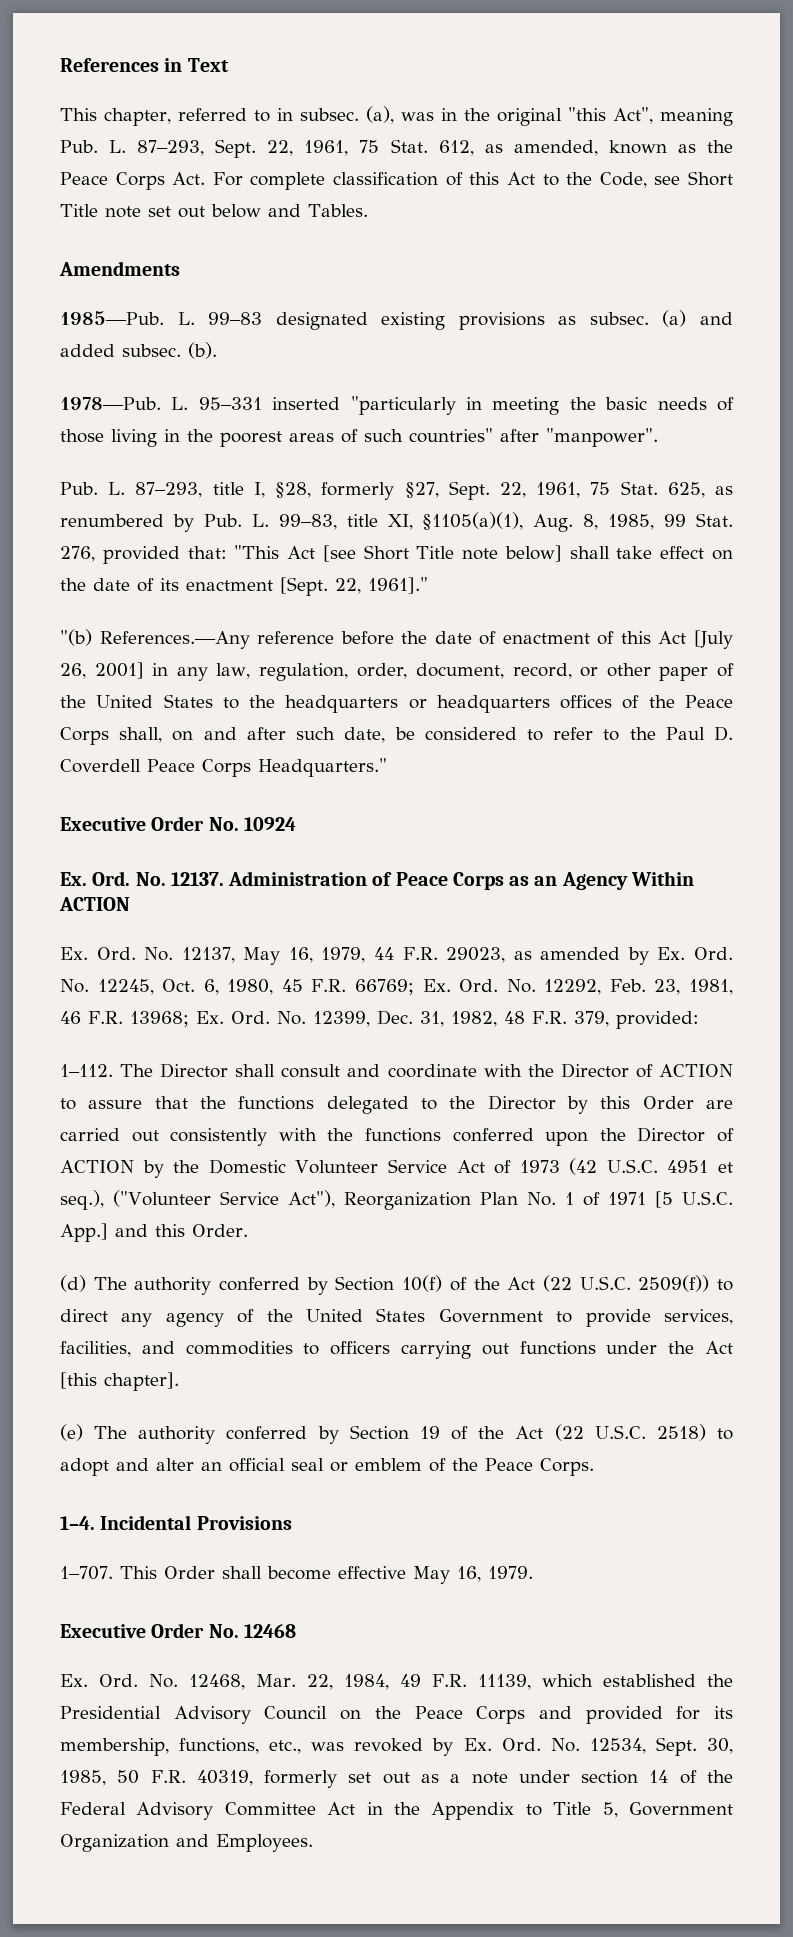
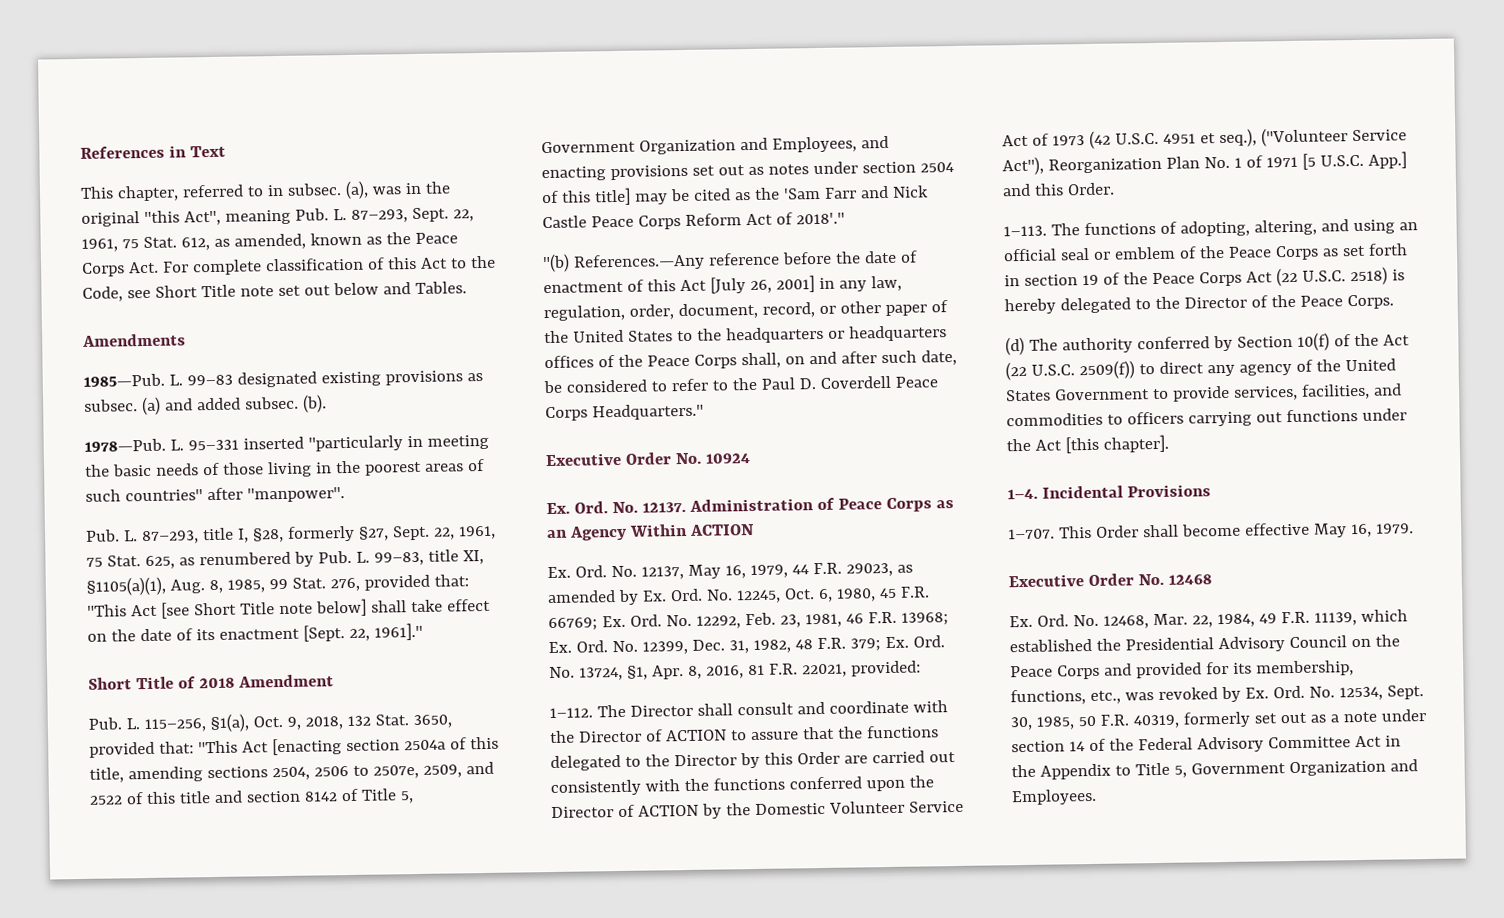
(428, 585) none -> [88,674,334,690] [88,713,452,733] [89,736,499,758] [89,761,494,783] [89,788,414,805] [541,135,889,155] [541,161,954,182] [542,185,929,206] [542,212,845,230] // Short Title of 2018 Amendment // Pub. L. 115–256, §1(a), Oct. 9, 2018, 132 Stat. 3650, provided that: "This Act [enacting section 2504a of this title, amending sections 2504, 2506 to 2507e, 2509, and 2522 of this title and section 8142 of Title 5, Government Organization and Employees, and enacting provisions set out as notes under section 2504 of this title] may be cited as the 'Sam Farr and Nick Castle Peace Corps Reform Act of 2018'."
[573,1011,609,1027] 379, -> [849,635,945,652] [549,663,847,681] 379; Ex. Ord. No. 13724, §1, Apr. 8, 2016, 81 F.R. 22021,
(248, 1230) none -> [1003,219,1418,237] [1003,243,1408,262] [1004,266,1405,287] [1004,294,1394,315] // 1–113. The functions of adopting, altering, and using an official seal or emblem of the Peace Corps as set forth in section 19 of the Peace Corps Act (22 U.S.C. 2518) is hereby delegated to the Director of the Peace Corps.
[60,1424,733,1444] [60,1458,594,1476] // (e) The authority conferred by Section 19 of the Act (22 U.S.C. 2518) to adopt and alter an official seal or emblem of the Peace Corps. -> (1169, 443) none

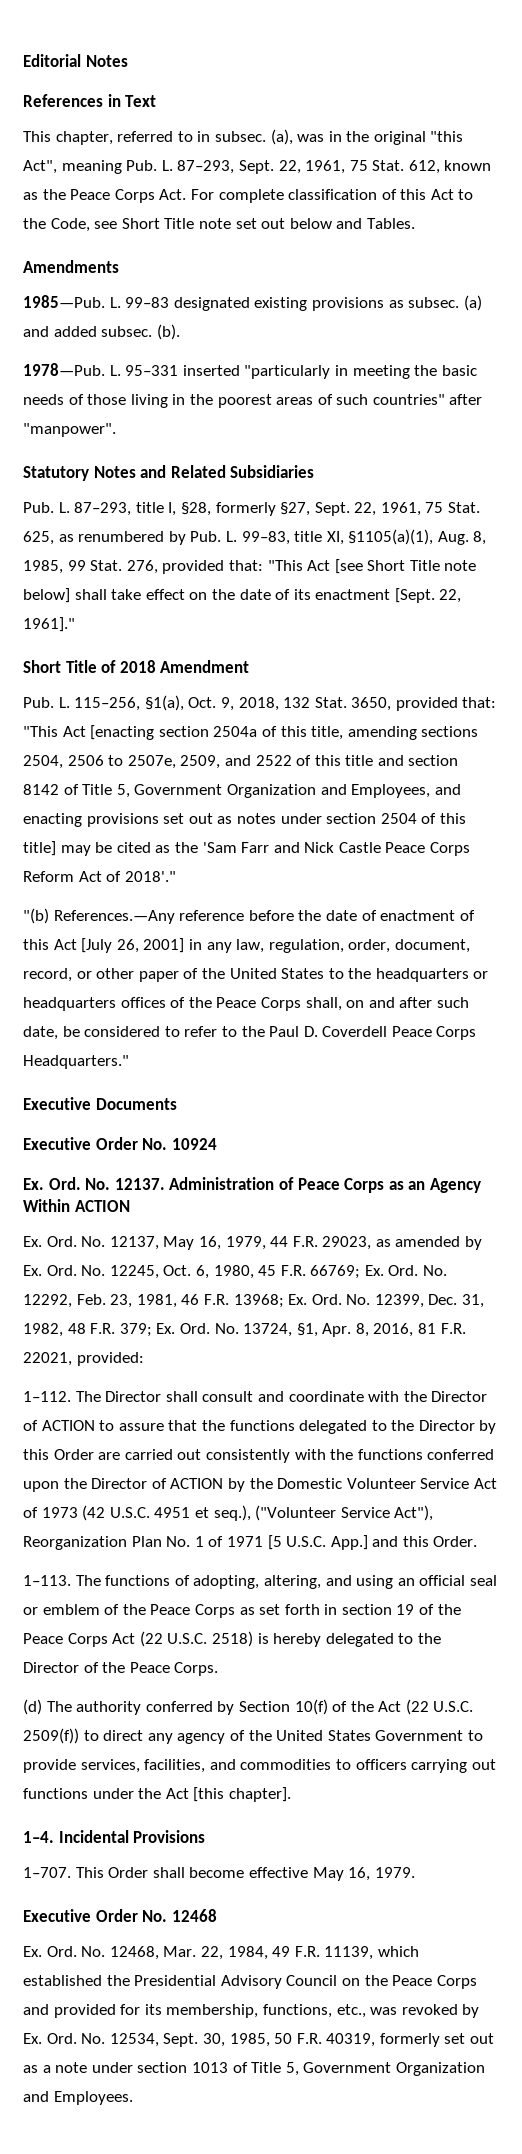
(80, 152) none -> [23,54,128,67] Editorial Notes //
[213,233,306,250] as amended, -> (440, 167) none
(345, 495) none -> [23,465,315,481] // Statutory Notes and Related Subsidiaries
(704, 412) none -> [23,1097,177,1110] // Executive Documents
[1068,735,1401,753] [1011,763,1131,780] 14 of the Federal Advisory Committee Act in the Appendix to -> [191,2062,248,2073] 1013 of

